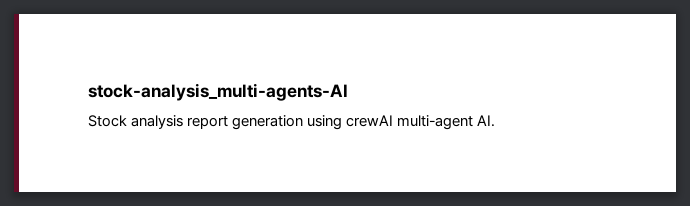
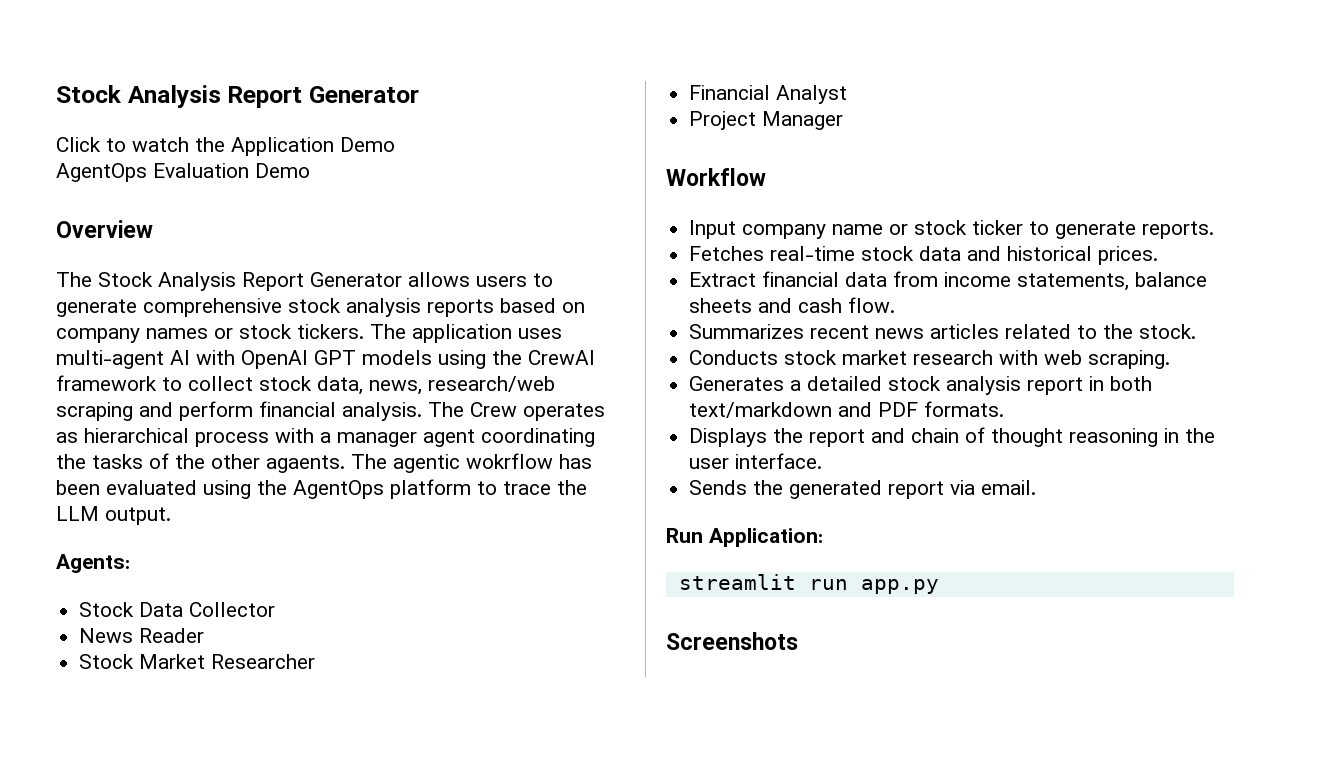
[88,83,348,101] [88,115,496,130] stock-analysis_multi-agents-AI // Stock analysis report generation using crewAI multi-agent AI. -> [56,85,419,108] [56,137,395,156] [56,163,310,182] [56,220,153,238] [56,272,553,291] [56,298,585,317] [56,324,562,343] [56,350,595,369] [56,375,555,395] [56,401,605,421] [56,428,595,447] [56,453,592,473] [56,479,587,499] [56,506,171,525] [56,554,130,573] [79,602,276,617] [79,628,205,643] [79,654,316,669] [689,85,848,104] [689,111,844,130] [666,168,766,186] [689,220,1215,239] [689,246,1159,265] [689,271,1208,291] [689,297,896,313] [689,324,1197,339] [689,350,1171,369] [689,376,1153,395] [689,401,1005,418] [689,427,1216,447] [689,453,823,469] [689,480,1037,499] [666,528,823,547] [678,574,939,594] [666,632,798,650] Stock Analysis Report Generator // Click to watch the Application Demo // AgentOps Evaluation Demo // Overview // The Stock Analysis Report Generator allows users to generate comprehensive stock analysis reports based on company names or stock tickers. The application uses multi-agent AI with OpenAI GPT models using the CrewAI framework to collect stock data, news, research/web scraping and perform financial analysis. The Crew operates as hierarchical process with a manager agent coordinating the tasks of the other agaents. The agentic wokrflow has been evaluated using the AgentOps platform to trace the LLM output. // Agents: // Stock Data Collector // News Reader // Stock Market Researcher // Financial Analyst // Project Manager // Workflow // Input company name or stock ticker to generate reports. // Fetches real-time stock data and historical prices. // Extract financial data from income statements, balance sheets and cash flow. // Summarizes recent news articles related to the stock. // Conducts stock market research with web scraping. // Generates a detailed stock analysis report in both text/markdown and PDF formats. // Displays the report and chain of thought reasoning in the user interface. // Sends the generated report via email. // Run Application: // streamlit run app.py // Screenshots

